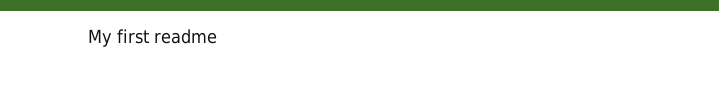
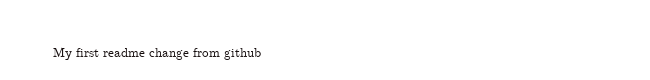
(217, 36) none -> [149,48,261,60] change from github

